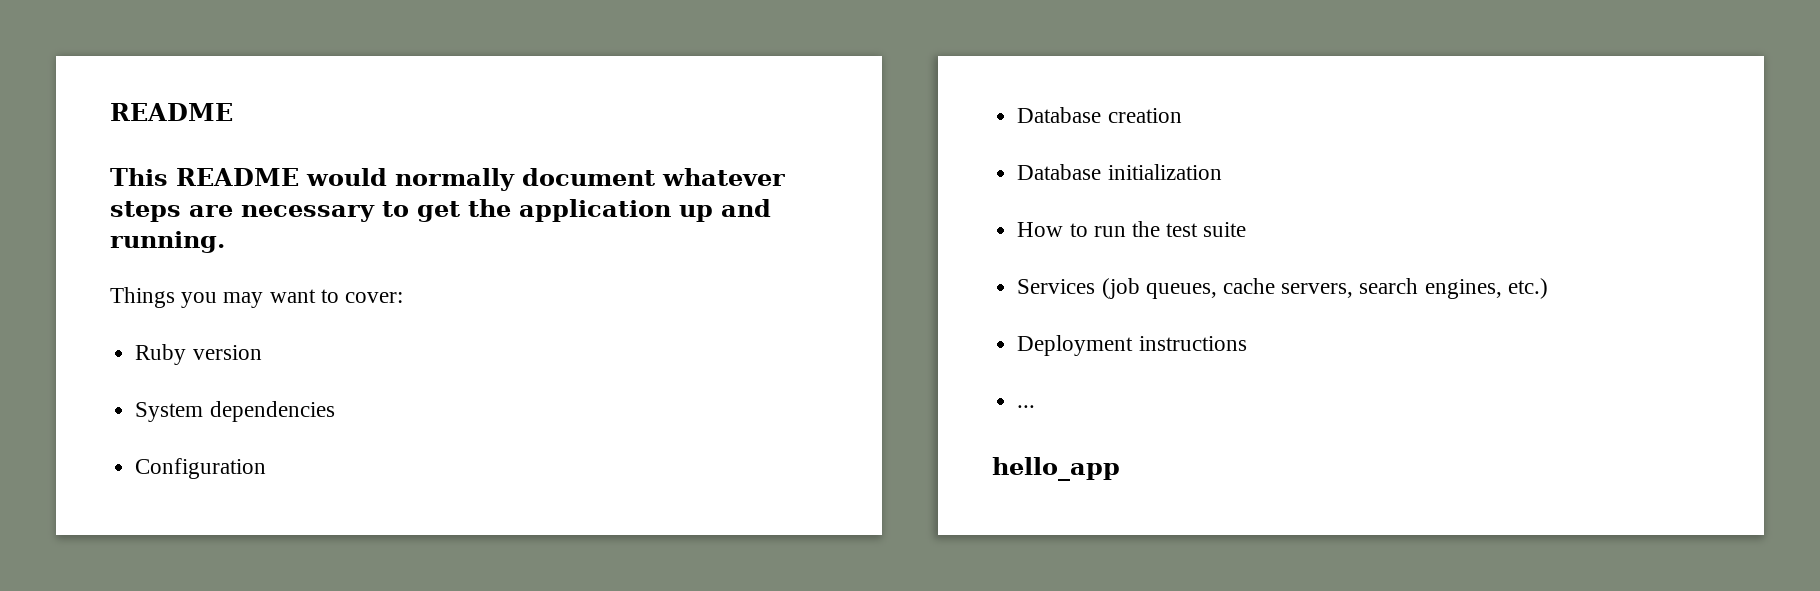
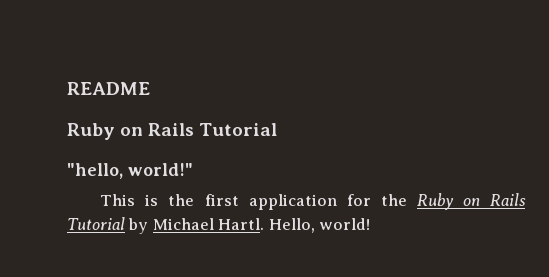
[110,168,785,191] [110,199,771,222] [110,231,225,253] [110,287,404,308] [135,344,262,365] [135,401,335,422] [135,458,267,479] [1017,107,1182,123] [1017,164,1222,180] [1017,221,1247,237] [1017,278,1548,299] [1017,335,1247,356] [1017,405,1036,408] [992,457,1120,481] This README would normally document whatever steps are necessary to get the application up and running. // Things you may want to cover: // Ruby version // System dependencies // Configuration // Database creation // Database initialization // How to run the test suite // Services (job queues, cache servers, search engines, etc.) // Deployment instructions // ... // hello_app -> [67,123,278,140] [67,163,193,179] [100,193,526,210] [67,217,371,234] Ruby on Rails Tutorial // "hello, world!" // This is the first application for the Ruby on Rails Tutorial by Michael Hartl. Hello, world!

